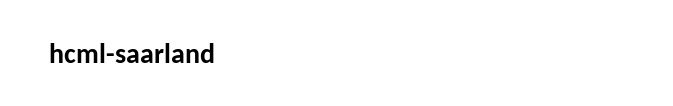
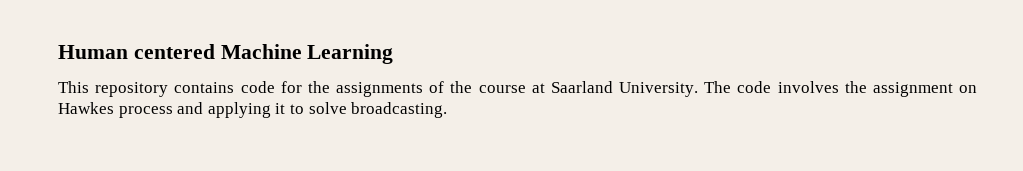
[49,43,215,63] hcml-saarland -> [58,44,394,64] [58,81,977,97] [58,102,448,118] Human centered Machine Learning // This repository contains code for the assignments of the course at Saarland University. The code involves the assignment on Hawkes process and applying it to solve broadcasting.

